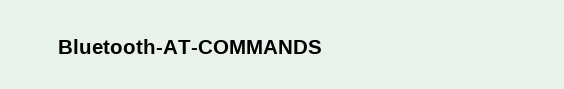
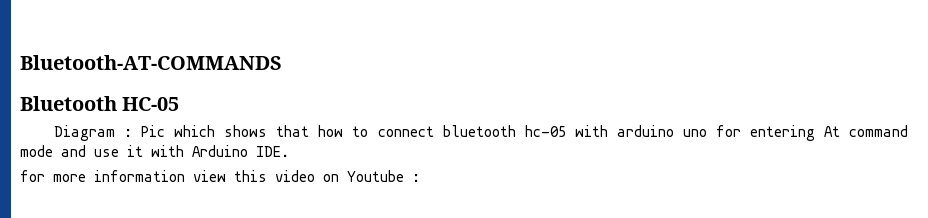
(322, 46) none -> [20,96,180,111] [54,125,909,141] [20,145,289,157] [20,170,420,182] // Bluetooth HC-05 // Diagram : Pic which shows that how to connect bluetooth hc-05 with arduino uno for entering At command mode and use it with Arduino IDE. // for more information view this video on Youtube :

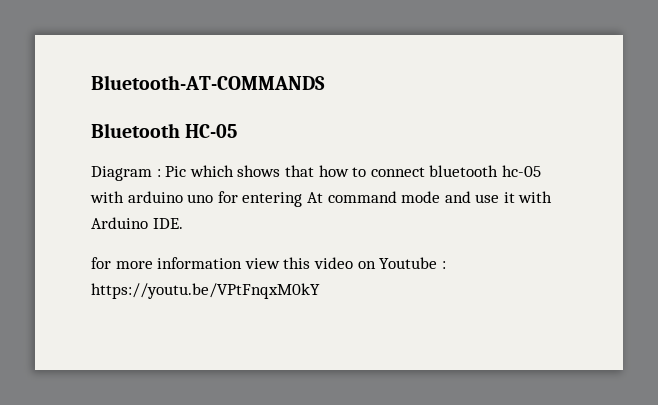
(420, 178) none -> [91,283,320,299] https://youtu.be/VPtFnqxM0kY

